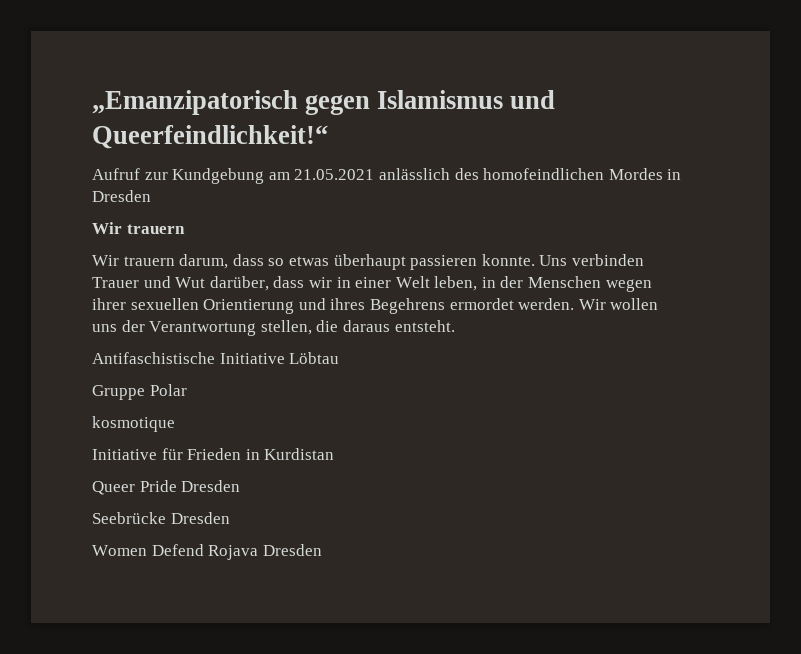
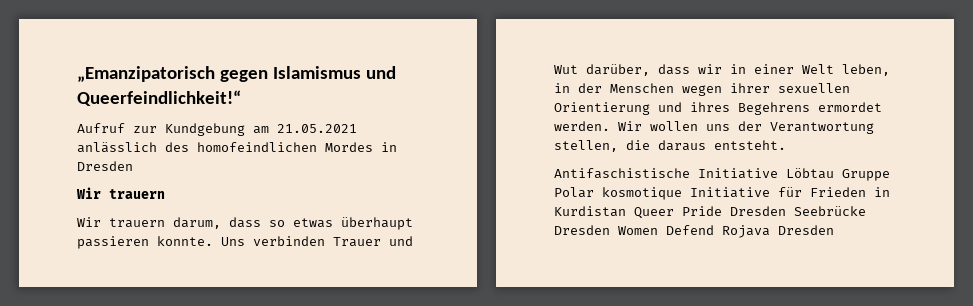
(340, 358) // -> (834, 173) none
(187, 390) // -> (594, 192) none
(175, 424) // -> (682, 193) none
(335, 454) // -> (626, 211) none
(241, 486) // -> (786, 211) none
(230, 518) // -> (610, 230) none

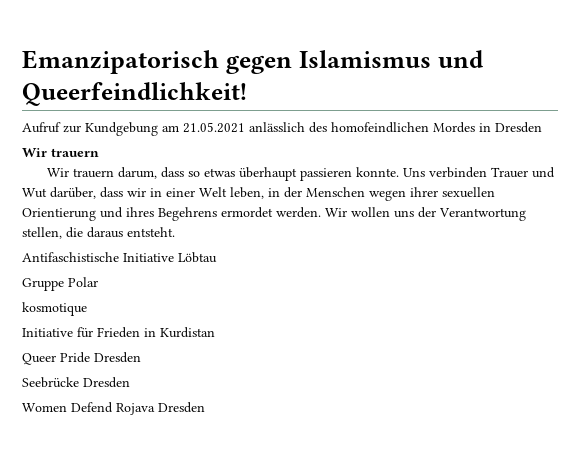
[77,66,215,82] „Emanzipatorisch -> [22,50,219,74] Emanzipatorisch
[77,90,241,106] Queerfeindlichkeit!“ -> [22,82,247,106] Queerfeindlichkeit!
(834, 173) none -> (217, 257) //
(594, 192) none -> (98, 282) //
(682, 193) none -> (87, 309) //
(626, 211) none -> (215, 332) //
(786, 211) none -> (141, 357) //
(610, 230) none -> (130, 382) //

